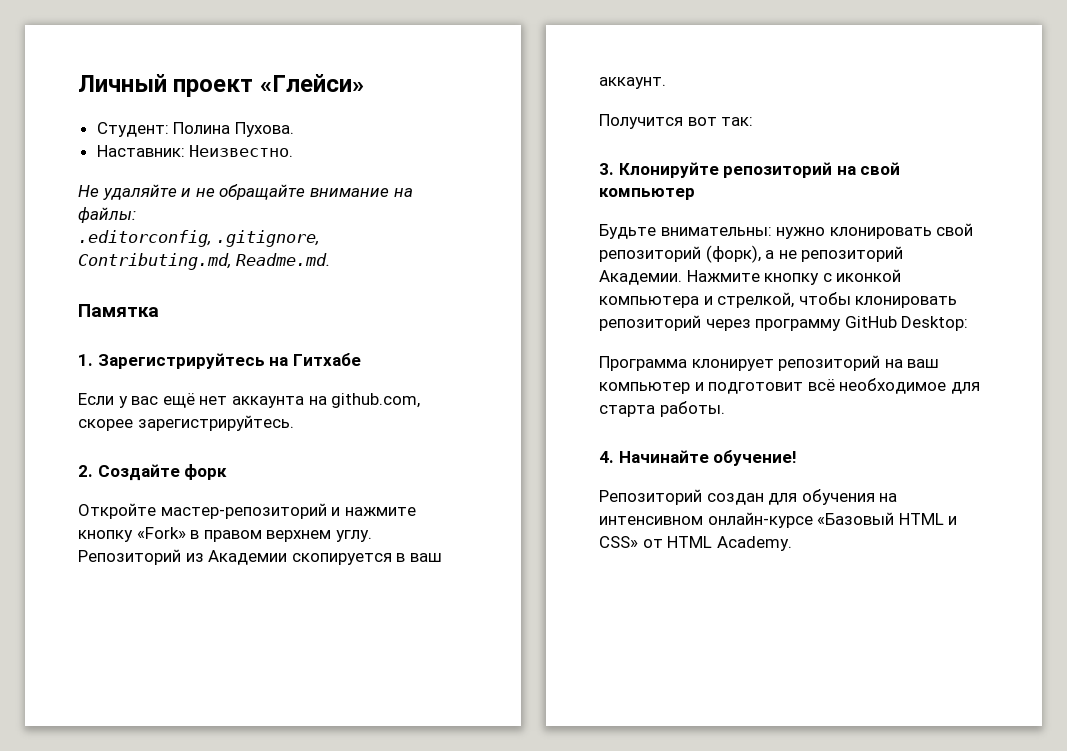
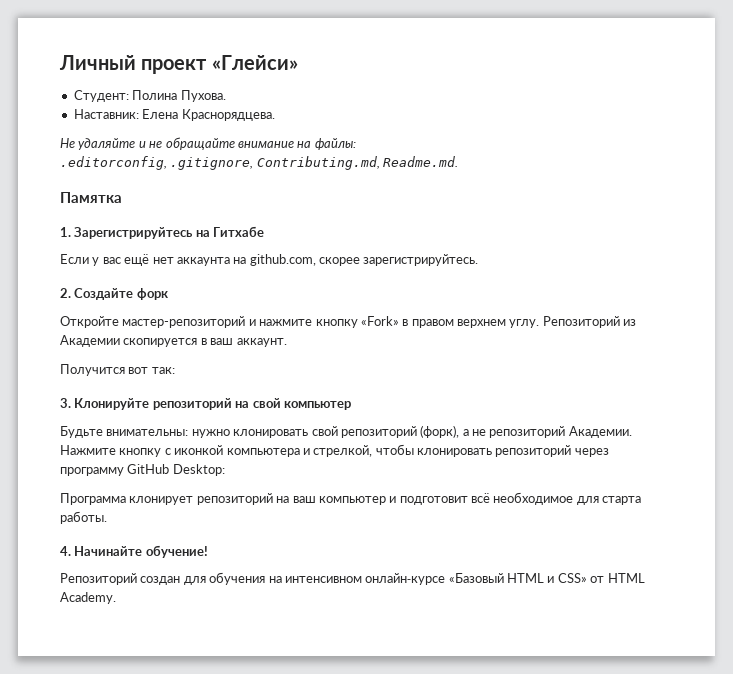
[189,145,294,157] Неизвестно. -> [142,109,275,121] Елена Краснорядцева.

